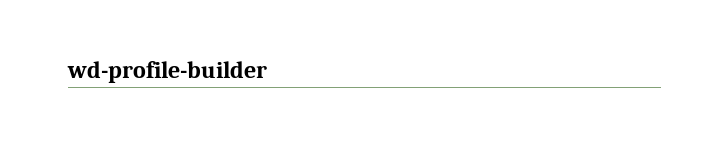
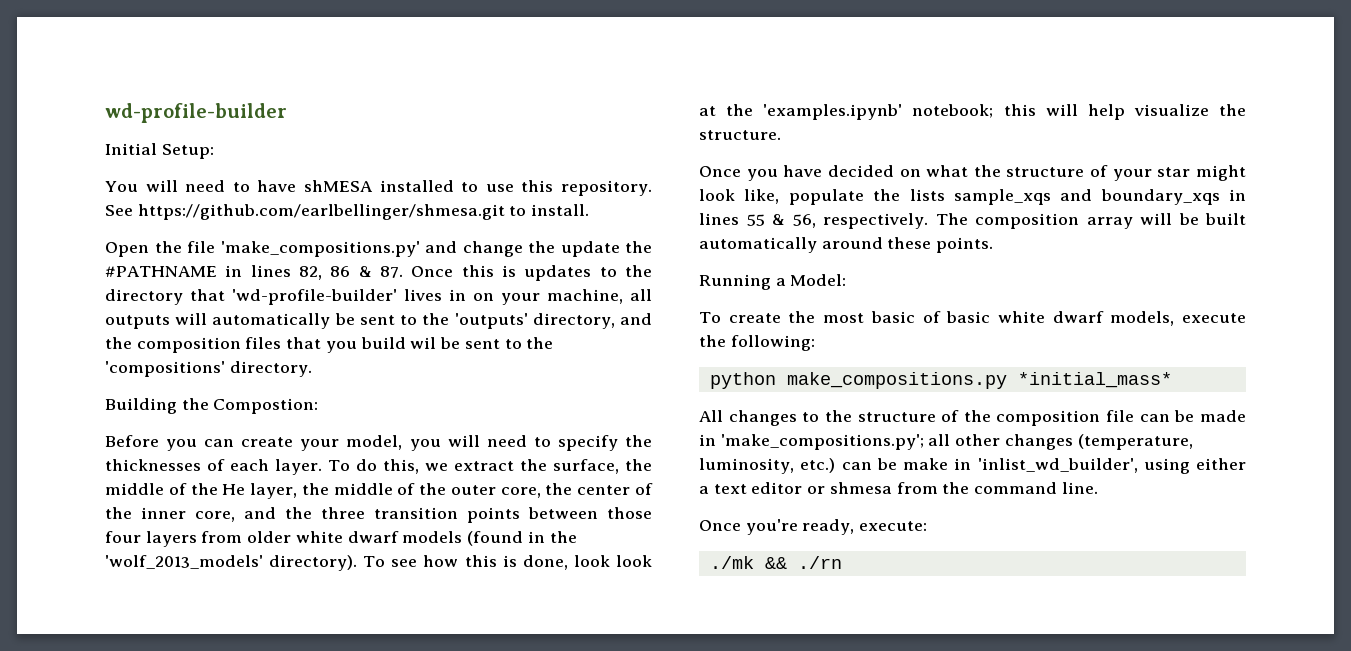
(267, 72) none -> [105,143,214,159] [105,180,652,196] [105,204,590,220] [105,241,652,257] [105,265,653,281] [105,289,652,305] [105,313,652,329] [105,337,554,353] [105,361,312,377] [105,398,319,414] [105,435,652,451] [105,459,652,475] [105,483,653,499] [105,507,652,523] [105,531,577,547] [105,555,652,571] [699,104,1246,120] [699,130,781,140] [699,165,1246,181] [699,189,1246,205] [699,213,1246,229] [699,237,994,253] [699,274,847,290] [699,311,1246,326] [699,335,815,351] [709,372,1172,389] [699,410,1246,426] [699,434,1193,450] [699,458,1246,474] [699,482,1098,494] [699,519,928,535] [709,556,842,569] // Initial Setup: // You will need to have shMESA installed to use this repository. See https://github.com/earlbellinger/shmesa.git to install. // Open the file 'make_compositions.py' and change the update the #PATHNAME in lines 82, 86 & 87. Once this is updates to the directory that 'wd-profile-builder' lives in on your machine, all outputs will automatically be sent to the 'outputs' directory, and the composition files that you build wil be sent to the 'compositions' directory. // Building the Compostion: // Before you can create your model, you will need to specify the thicknesses of each layer. To do this, we extract the surface, the middle of the He layer, the middle of the outer core, the center of the inner core, and the three transition points between those four layers from older white dwarf models (found in the 'wolf_2013_models' directory). To see how this is done, look look at the 'examples.ipynb' notebook; this will help visualize the structure. // Once you have decided on what the structure of your star might look like, populate the lists sample_xqs and boundary_xqs in lines 55 & 56, respectively. The composition array will be built automatically around these points. // Running a Model: // To create the most basic of basic white dwarf models, execute the following: // python make_compositions.py *initial_mass* // All changes to the structure of the composition file can be made in 'make_compositions.py'; all other changes (temperature, luminosity, etc.) can be make in 'inlist_wd_builder', using either a text editor or shmesa from the command line. // Once you're ready, execute: // ./mk && ./rn

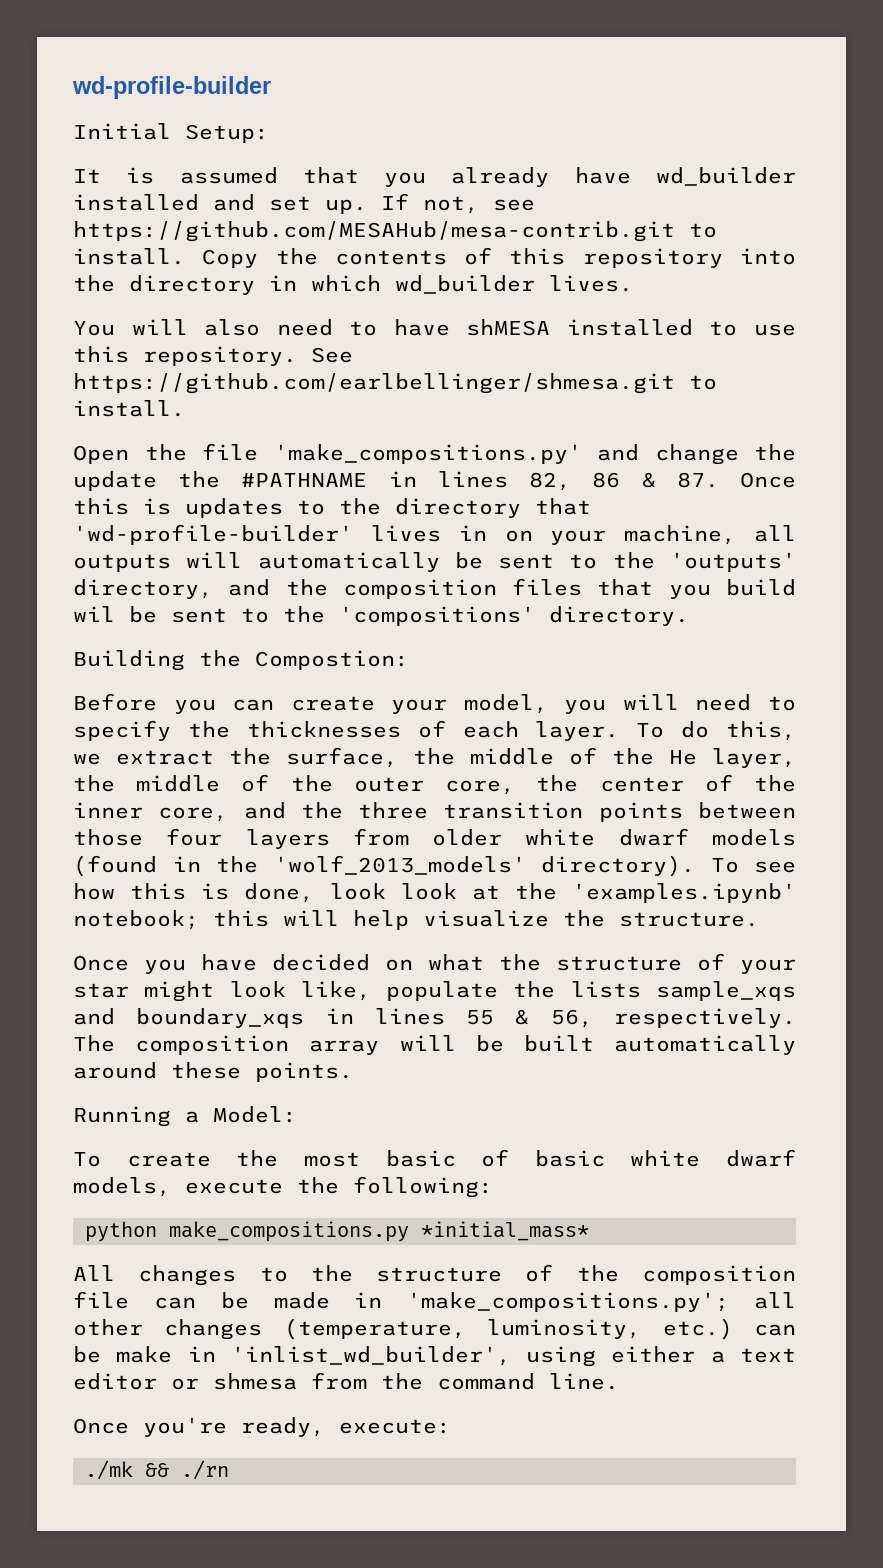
(214, 151) none -> [73,167,796,187] [73,193,535,214] [73,221,717,242] [73,247,796,268] [73,275,633,295] // It is assumed that you already have wd_builder installed and set up. If not, see https://github.com/MESAHub/mesa-contrib.git to install. Copy the contents of this repository into the directory in which wd_builder lives.
(178, 186) none -> [204,319,261,336] also

